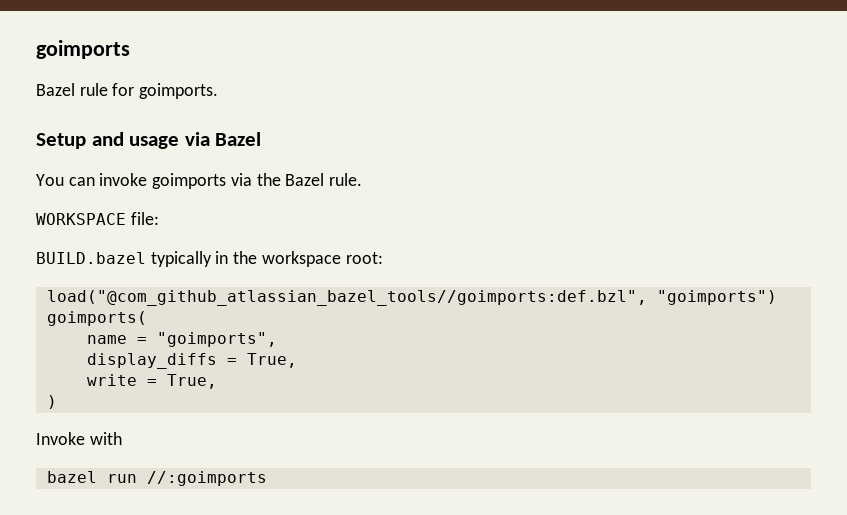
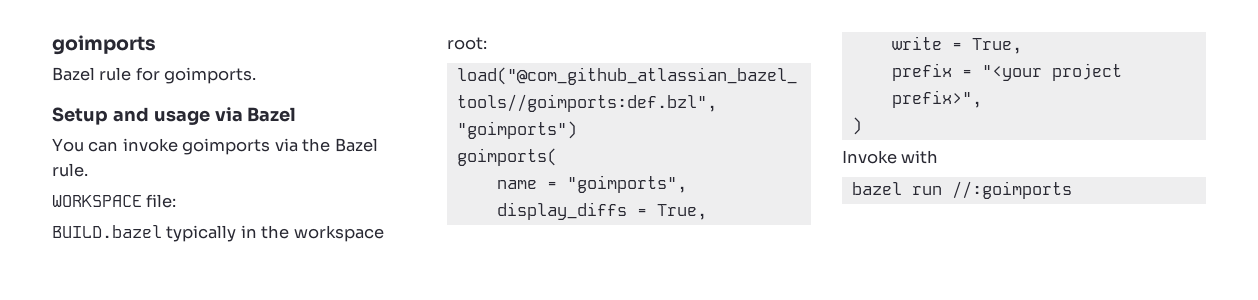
(217, 381) none -> [891,63,1122,81] [891,90,982,108] // prefix = "<your project prefix>",

